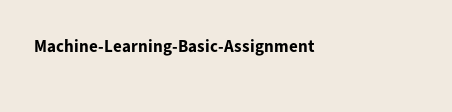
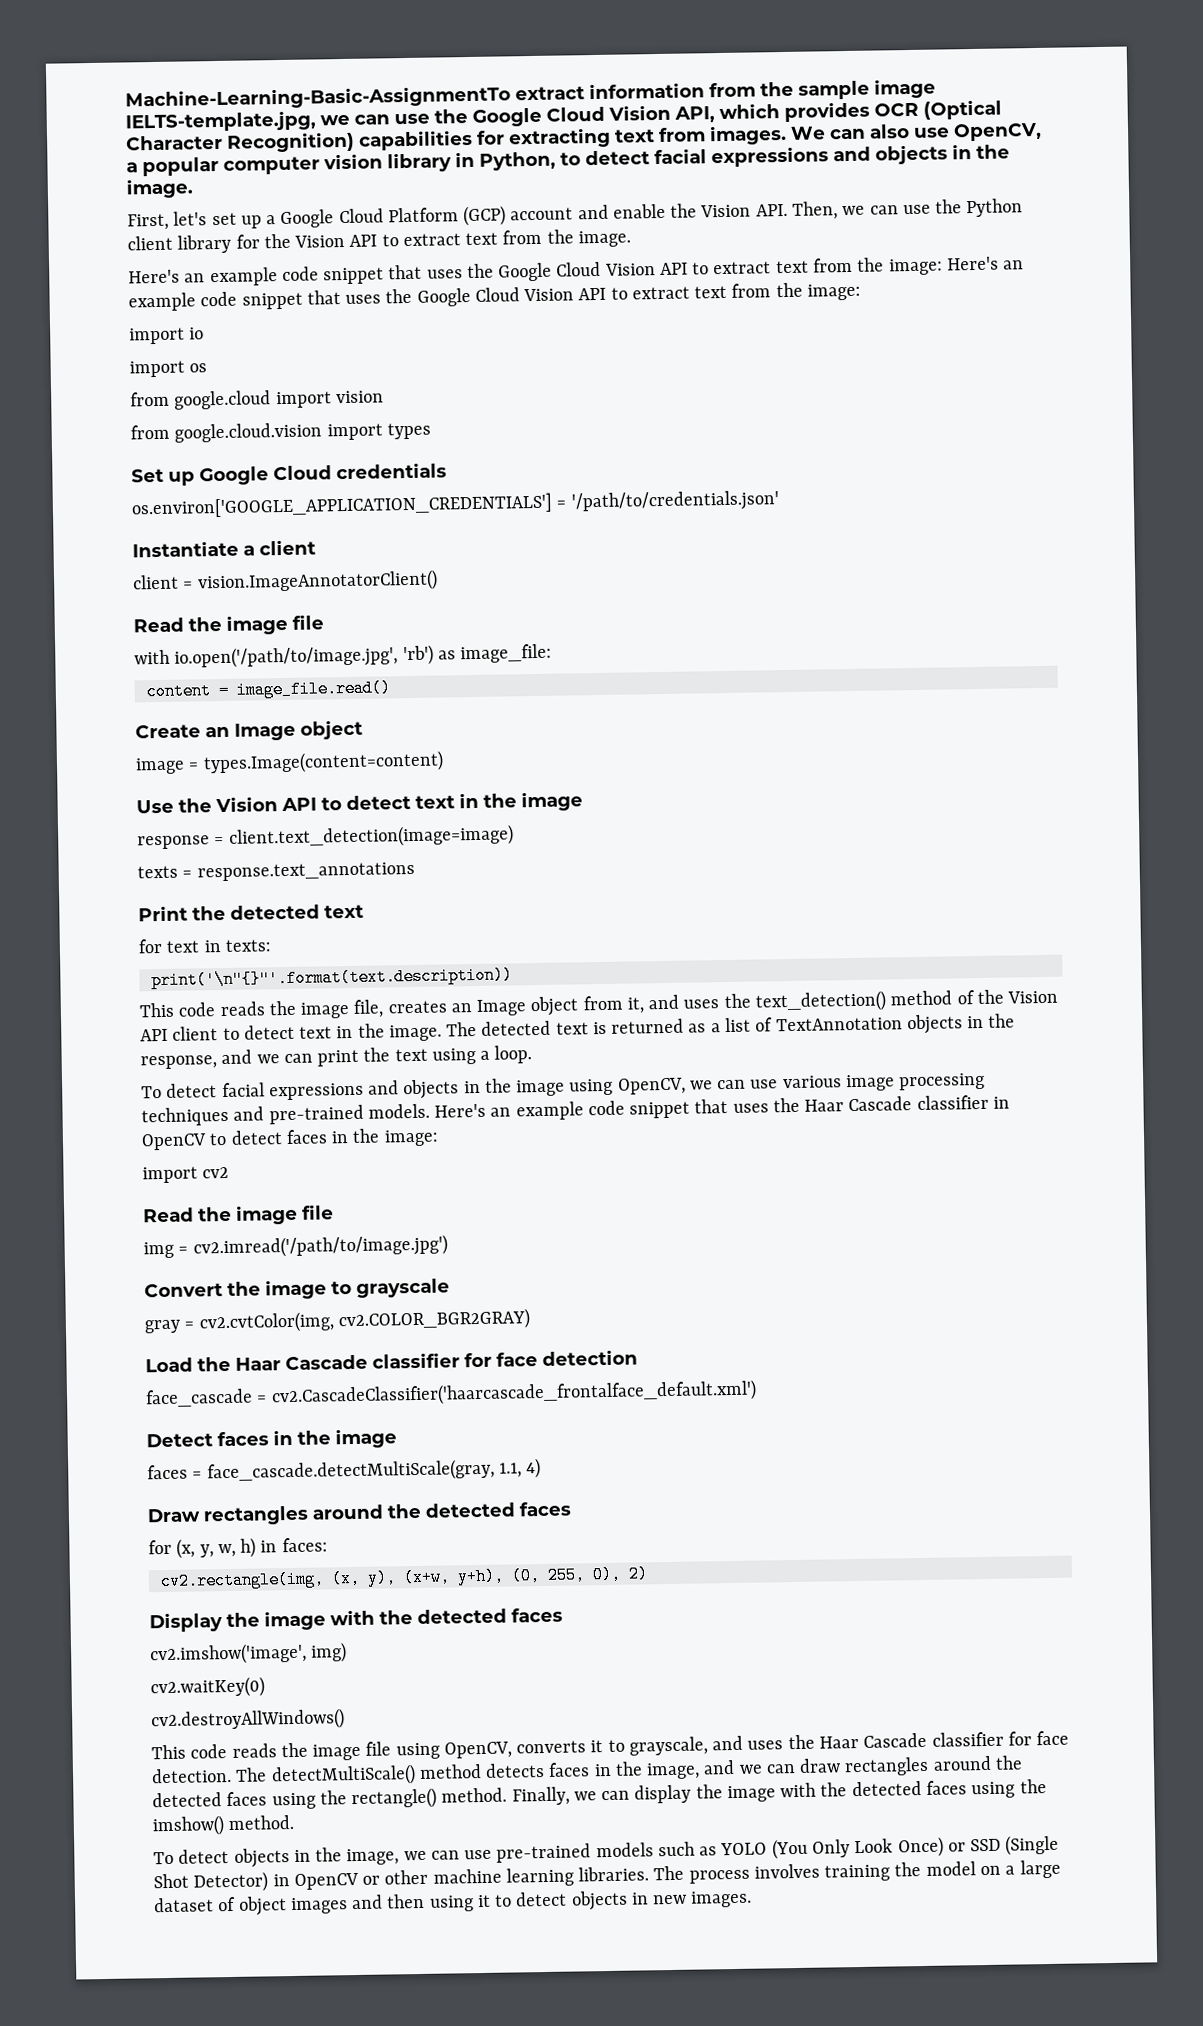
[34,39,315,56] Machine-Learning-Basic-Assignment -> [125,78,936,111] [125,99,1002,133] [126,122,1042,153] [126,144,1010,177] [126,178,193,199] [127,198,1024,231] [127,229,631,254] [128,256,1025,287] [128,282,861,312] [129,327,205,345] [129,360,208,378] [130,390,384,410] [130,422,431,443] [131,462,447,486] [131,490,780,519] [132,539,316,558] [132,569,438,594] [133,614,324,635] [134,643,553,669] [145,679,391,701] [135,719,363,741] [135,750,444,775] [136,791,583,814] [137,824,514,850] [137,861,415,882] [138,904,364,922] [138,938,271,954] [150,966,513,990] [139,989,1059,1019] [140,1013,1016,1042] [140,1045,533,1070] [141,1072,986,1101] [141,1094,1010,1127] [141,1128,439,1151] [142,1166,230,1184] [143,1204,334,1225] [143,1234,448,1259] [144,1278,450,1300] [144,1308,530,1334] [145,1349,638,1373] [145,1379,757,1408] [146,1428,397,1449] [147,1458,542,1484] [147,1501,571,1526] [148,1537,328,1559] [159,1565,649,1591] [149,1607,563,1633] [149,1642,348,1666] [150,1676,265,1699] [151,1708,345,1732] [151,1730,1070,1761] [151,1755,1023,1787] [152,1779,1047,1810] [152,1814,295,1837] [153,1834,1060,1868] [153,1859,1061,1893] [154,1890,753,1916] Machine-Learning-Basic-AssignmentTo extract information from the sample image IELTS-template.jpg, we can use the Google Cloud Vision API, which provides OCR (Optical Character Recognition) capabilities for extracting text from images. We can also use OpenCV, a popular computer vision library in Python, to detect facial expressions and objects in the image. // First, let's set up a Google Cloud Platform (GCP) account and enable the Vision API. Then, we can use the Python client library for the Vision API to extract text from the image. // Here's an example code snippet that uses the Google Cloud Vision API to extract text from the image: Here's an example code snippet that uses the Google Cloud Vision API to extract text from the image: // import io // import os // from google.cloud import vision // from google.cloud.vision import types // Set up Google Cloud credentials // os.environ['GOOGLE_APPLICATION_CREDENTIALS'] = '/path/to/credentials.json' // Instantiate a client // client = vision.ImageAnnotatorClient() // Read the image file // with io.open('/path/to/image.jpg', 'rb') as image_file: // content = image_file.read() // Create an Image object // image = types.Image(content=content) // Use the Vision API to detect text in the image // response = client.text_detection(image=image) // texts = response.text_annotations // Print the detected text // for text in texts: // print('\n"{}"'.format(text.description)) // This code reads the image file, creates an Image object from it, and uses the text_detection() method of the Vision API client to detect text in the image. The detected text is returned as a list of TextAnnotation objects in the response, and we can print the text using a loop. // To detect facial expressions and objects in the image using OpenCV, we can use various image processing techniques and pre-trained models. Here's an example code snippet that uses the Haar Cascade classifier in OpenCV to detect faces in the image: // import cv2 // Read the image file // img = cv2.imread('/path/to/image.jpg') // Convert the image to grayscale // gray = cv2.cvtColor(img, cv2.COLOR_BGR2GRAY) // Load the Haar Cascade classifier for face detection // face_cascade = cv2.CascadeClassifier('haarcascade_frontalface_default.xml') // Detect faces in the image // faces = face_cascade.detectMultiScale(gray, 1.1, 4) // Draw rectangles around the detected faces // for (x, y, w, h) in faces: // cv2.rectangle(img, (x, y), (x+w, y+h), (0, 255, 0), 2) // Display the image with the detected faces // cv2.imshow('image', img) // cv2.waitKey(0) // cv2.destroyAllWindows() // This code reads the image file using OpenCV, converts it to grayscale, and uses the Haar Cascade classifier for face detection. The detectMultiScale() method detects faces in the image, and we can draw rectangles around the detected faces using the rectangle() method. Finally, we can display the image with the detected faces using the imshow() method. // To detect objects in the image, we can use pre-trained models such as YOLO (You Only Look Once) or SSD (Single Shot Detector) in OpenCV or other machine learning libraries. The process involves training the model on a large dataset of object images and then using it to detect objects in new images.

